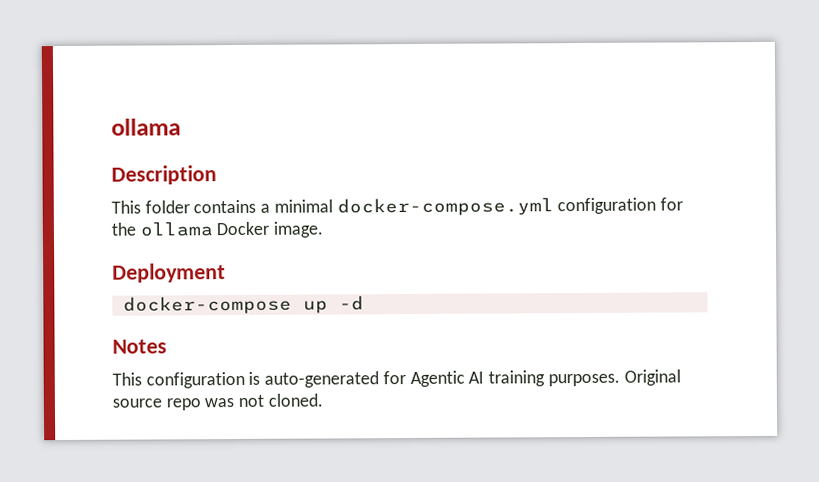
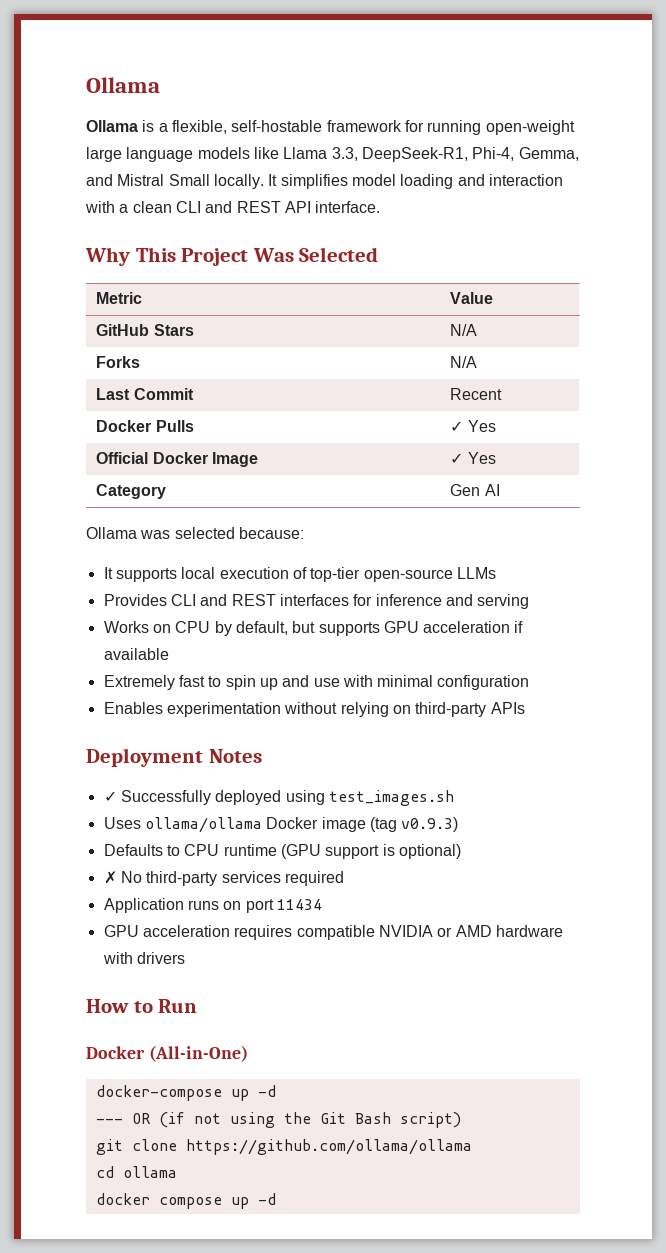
[111,118,181,136] [111,165,217,185] [111,197,684,217] [111,221,324,238] [112,263,226,283] [122,295,364,315] [112,339,167,354] [112,369,681,389] [112,393,323,411] ollama // Description // This folder contains a minimal docker-compose.yml configuration for the ollama Docker image. // Deployment // docker-compose up -d // Notes // This configuration is auto-generated for Agentic AI training purposes. Original source repo was not cloned. -> [86,77,160,93] [86,120,575,135] [86,147,579,162] [86,174,563,189] [85,201,381,213] [85,247,379,266] [96,292,143,304] [450,292,494,304] [96,324,194,336] [450,324,478,336] [96,356,141,368] [450,356,478,368] [96,388,194,400] [450,388,503,400] [96,420,194,432] [450,420,496,432] [96,452,258,467] [450,452,496,464] [96,484,167,499] [450,484,500,496] [86,527,304,539] [103,567,496,582] [103,594,530,609] [103,621,524,636] [103,648,169,660] [103,675,530,690] [103,702,525,717] [86,748,262,767] [103,790,454,806] [103,817,459,833] [103,844,461,859] [103,871,344,886] [103,898,322,913] [103,925,563,940] [102,952,185,964] [86,999,198,1013] [86,1045,248,1062] [95,1085,276,1101] [95,1112,461,1128] [95,1139,472,1155] [95,1166,177,1178] [95,1193,276,1209] Ollama // Ollama is a flexible, self-hostable framework for running open-weight large language models like Llama 3.3, DeepSeek-R1, Phi-4, Gemma, and Mistral Small locally. It simplifies model loading and interaction with a clean CLI and REST API interface. // Why This Project Was Selected // Metric | Value // GitHub Stars | N/A // Forks | N/A // Last Commit | Recent // Docker Pulls | ✓ Yes // Official Docker Image | ✓ Yes // Category | Gen AI // Ollama was selected because: // It supports local execution of top-tier open-source LLMs // Provides CLI and REST interfaces for inference and serving // Works on CPU by default, but supports GPU acceleration if available // Extremely fast to spin up and use with minimal configuration // Enables experimentation without relying on third-party APIs // Deployment Notes // ✓ Successfully deployed using test_images.sh // Uses ollama/ollama Docker image (tag v0.9.3) // Defaults to CPU runtime (GPU support is optional) // ✗ No third-party services required // Application runs on port 11434 // GPU acceleration requires compatible NVIDIA or AMD hardware with drivers // How to Run // Docker (All-in-One) // docker-compose up -d // --- OR (if not using the Git Bash script) // git clone https://github.com/ollama/ollama // cd ollama // docker compose up -d

